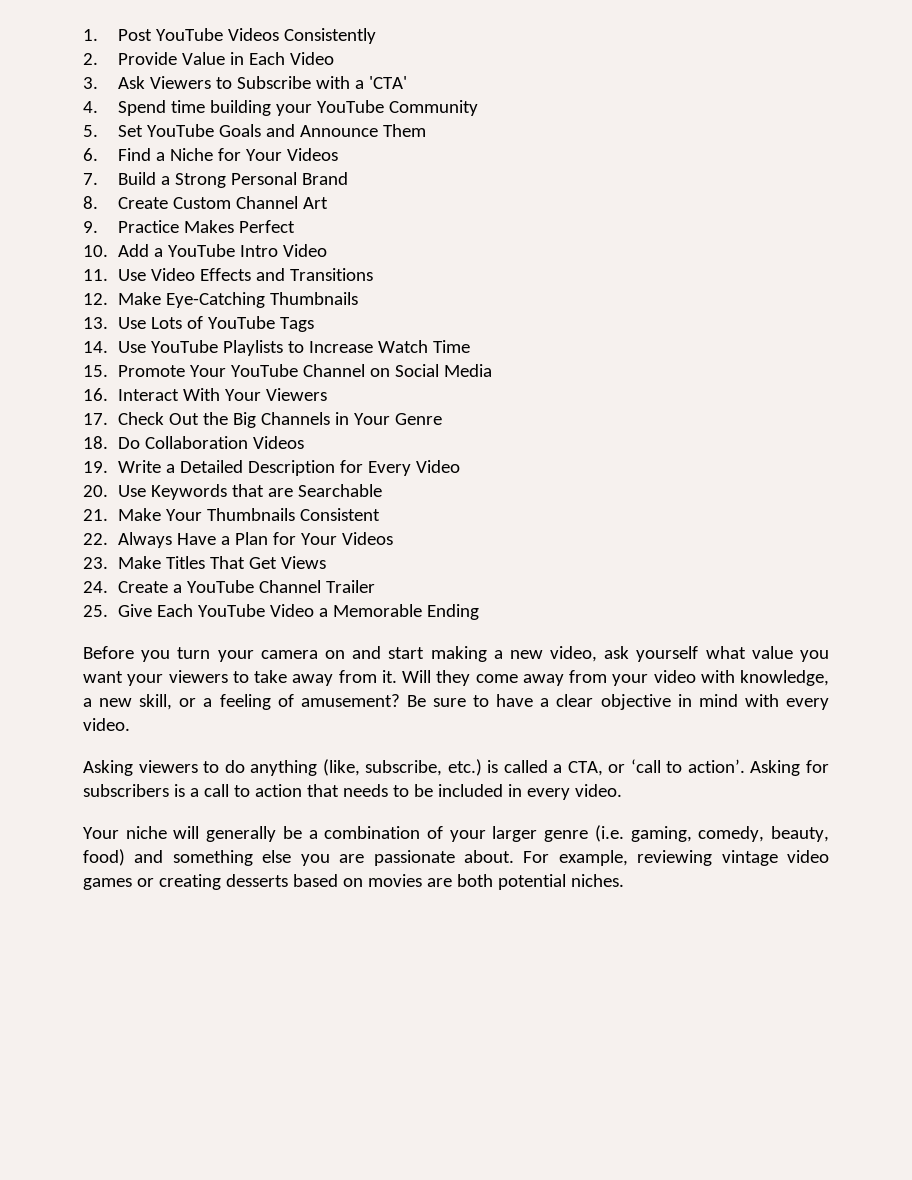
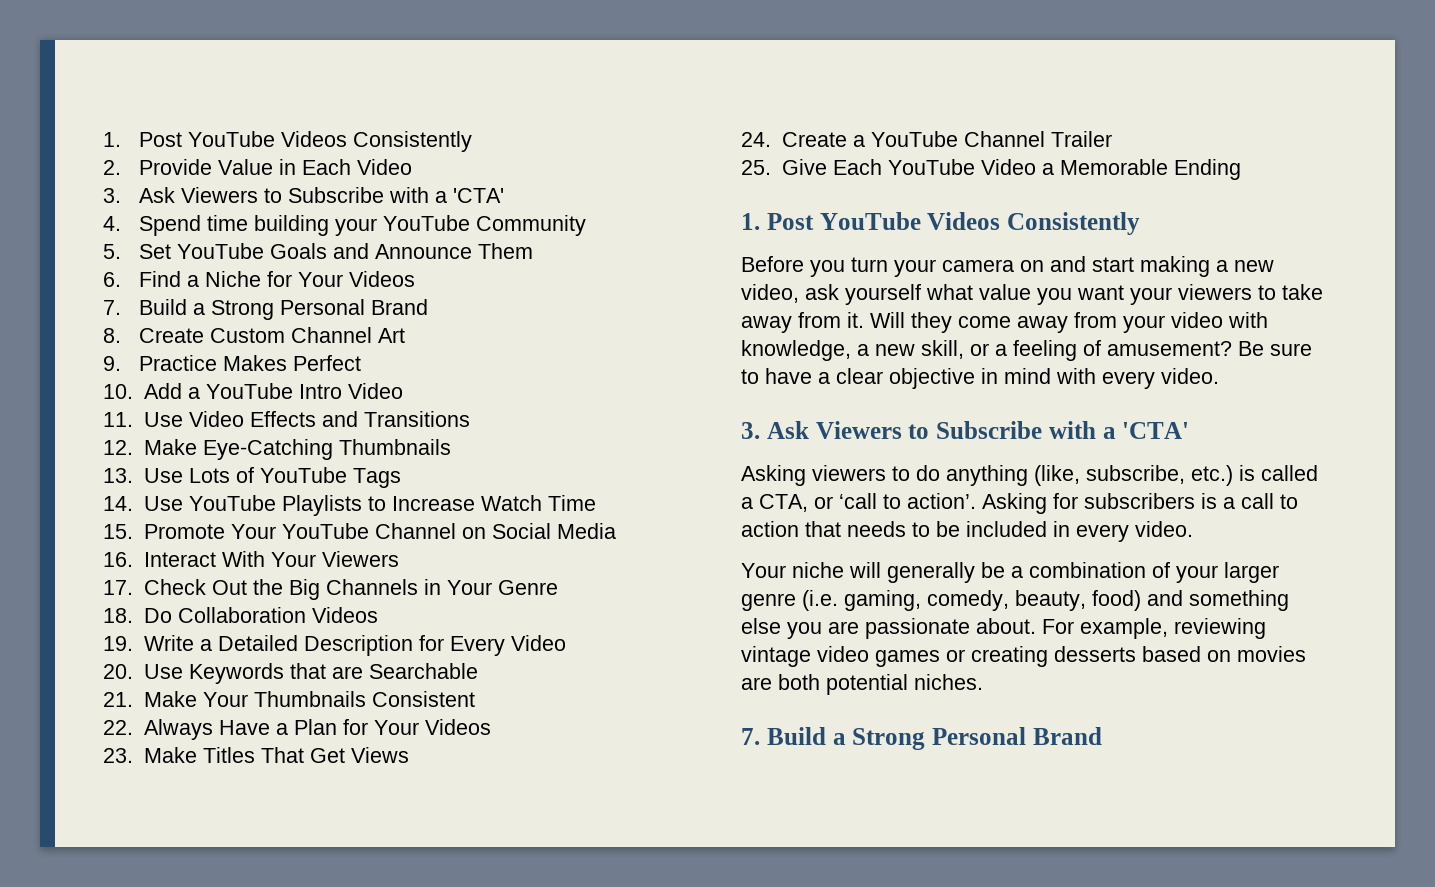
(480, 612) none -> [741,212,1140,235] // 1. Post YouTube Videos Consistently
(130, 724) none -> [741,421,1190,439] // 3. Ask Viewers to Subscribe with a 'CTA'
(624, 880) none -> [741,727,1102,750] // 7. Build a Strong Personal Brand

